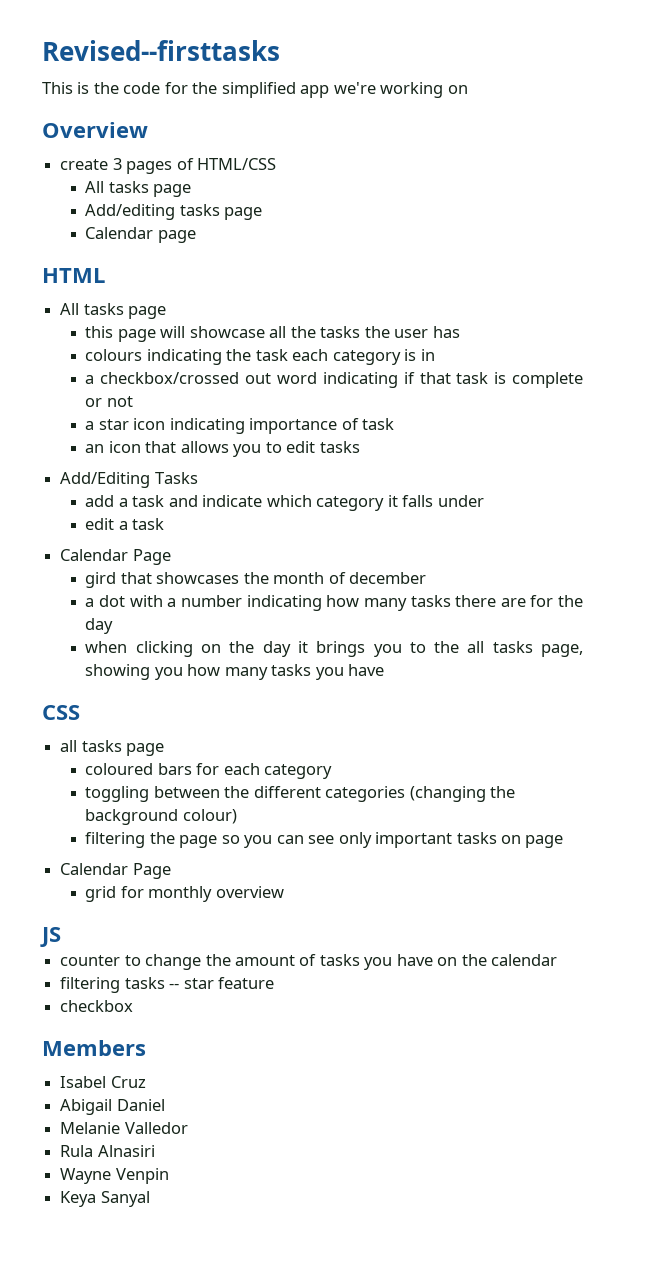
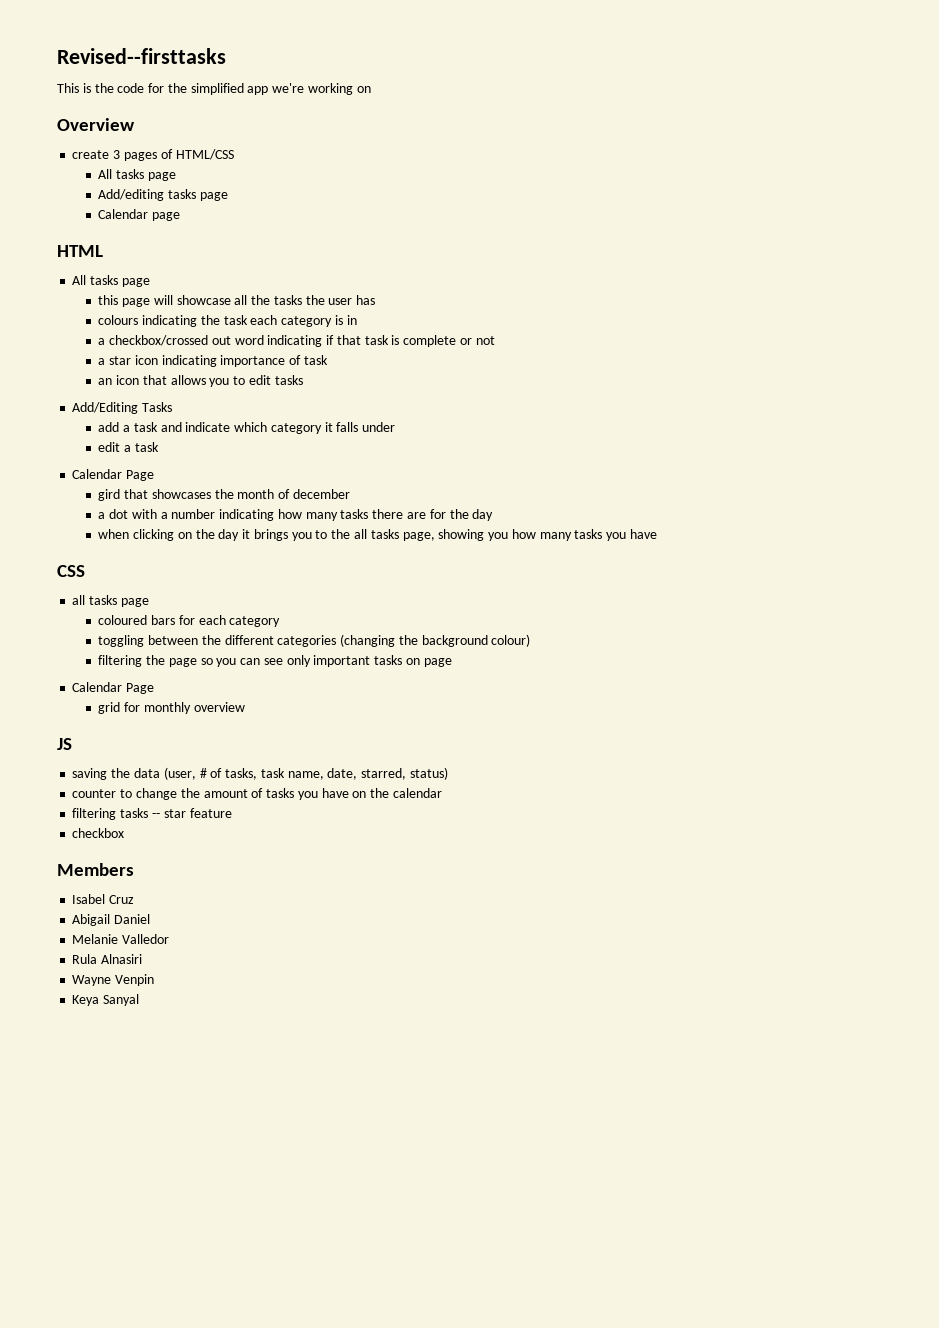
(61, 937) none -> [72,767,448,780] // saving the data (user, # of tasks, task name, date, starred, status)

